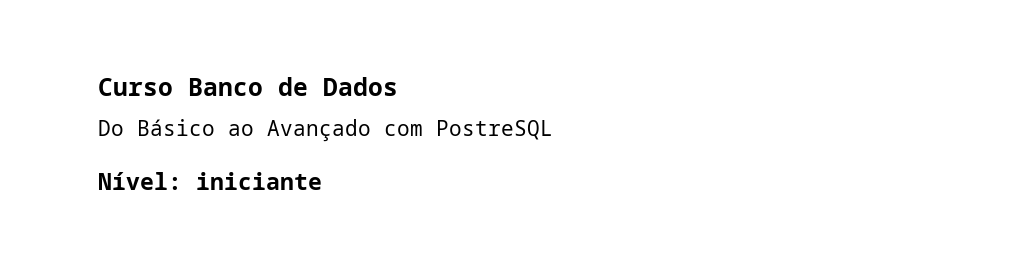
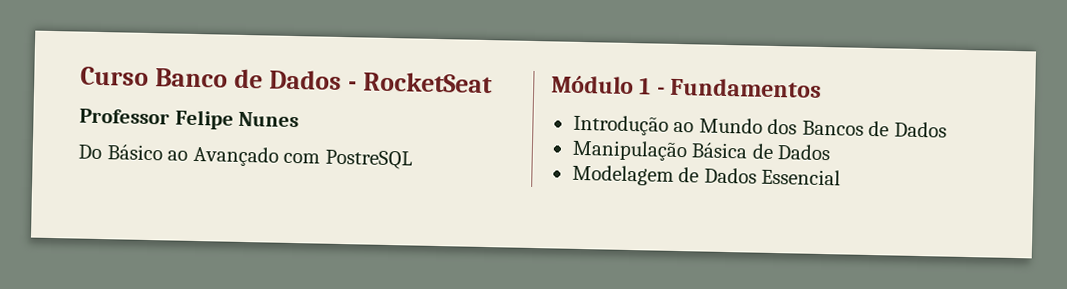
(398, 86) none -> [348,71,494,94] [79,108,300,130] - RocketSeat // Professor Felipe Nunes
[98,172,322,190] Nível: iniciante -> [551,75,823,98] [572,114,947,138] [571,139,832,162] [571,164,842,186] Módulo 1 - Fundamentos // Introdução ao Mundo dos Bancos de Dados // Manipulação Básica de Dados // Modelagem de Dados Essencial

